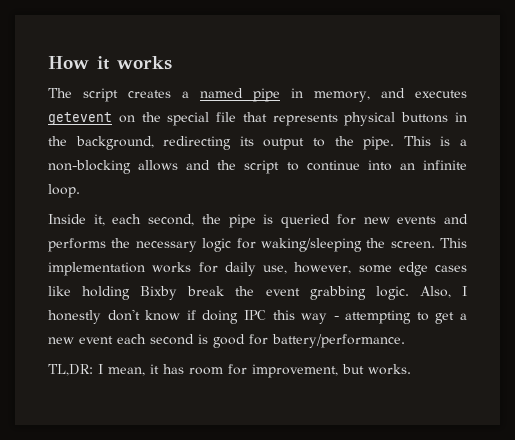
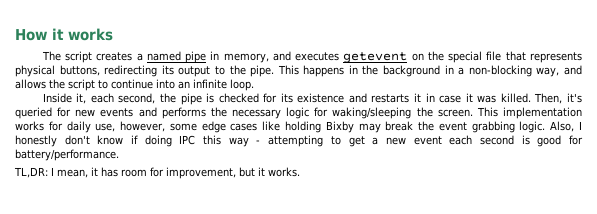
[401,112,467,123] [48,136,154,150] buttons in the background, -> [59,65,100,76] buttons,
[440,136,468,146] [48,160,211,174] is a non-blocking allows and -> [303,65,582,77] [15,79,46,89] happens in the background in a non-blocking way, and allows
(274, 219) none -> [218,93,583,104] checked for its existence and restarts it in case it was killed. Then, it's
(178, 293) none -> [358,123,381,133] may
(364, 369) none -> [258,167,265,176] it

